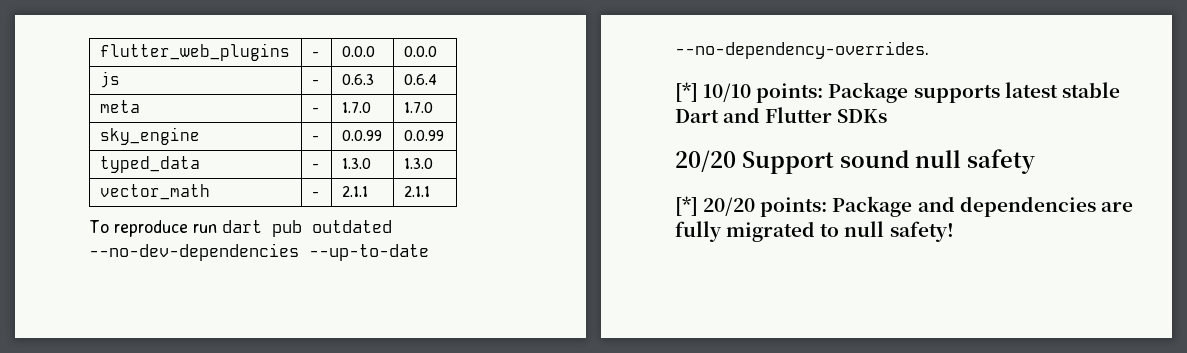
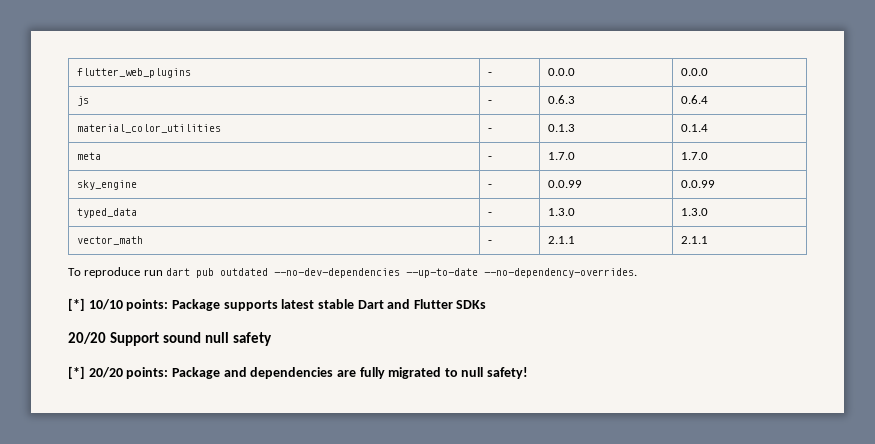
(437, 79) none -> [76,124,221,133] [487,128,492,132] [547,124,575,132] [680,124,708,132] // material_color_utilities | - | 0.1.3 | 0.1.4

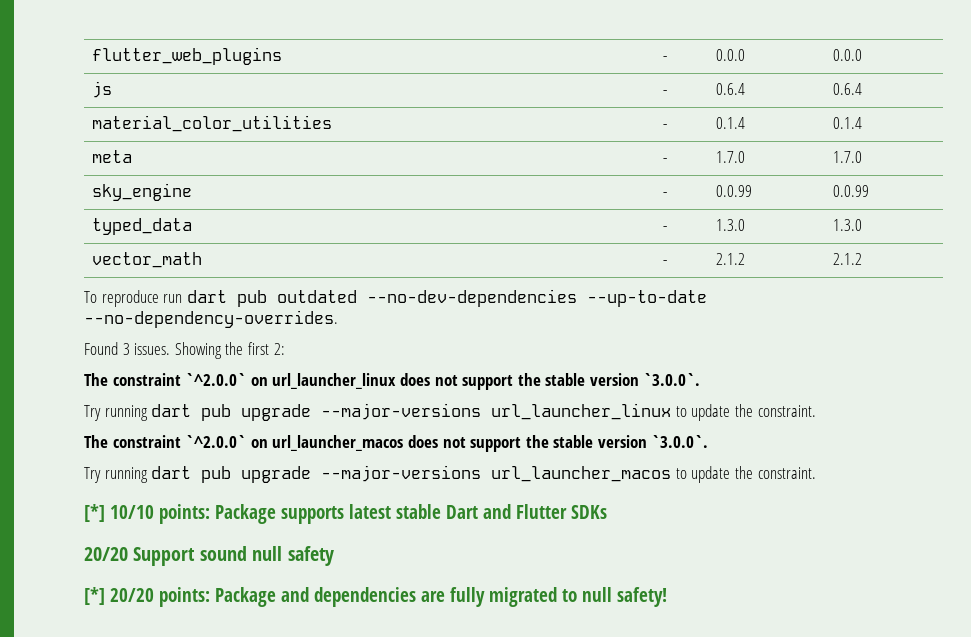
[547,95,575,104] 0.6.3 -> [715,83,745,95] 0.6.4
[547,124,575,132] 0.1.3 -> [715,117,745,129] 0.1.4
[547,236,575,244] [680,236,708,244] 2.1.1 | 2.1.1 -> [715,253,745,265] [832,253,862,265] 2.1.2 | 2.1.2
(638, 273) none -> [84,342,285,359] [84,373,701,390] [84,403,816,421] [84,435,709,452] [84,465,816,483] // Found 3 issues. Showing the first 2: // The constraint `^2.0.0` on url_launcher_linux does not support the stable version `3.0.0`. // Try running dart pub upgrade --major-versions url_launcher_linux to update the constraint. // The constraint `^2.0.0` on url_launcher_macos does not support the stable version `3.0.0`. // Try running dart pub upgrade --major-versions url_launcher_macos to update the constraint.

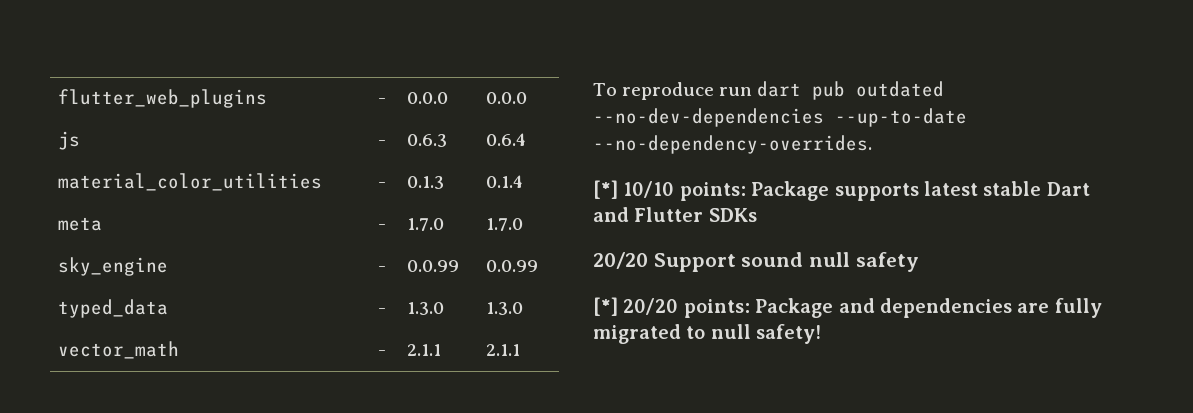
[715,83,745,95] 0.6.4 -> [407,134,448,147] 0.6.3
[715,117,745,129] 0.1.4 -> [407,176,445,189] 0.1.3
[715,253,745,265] [832,253,862,265] 2.1.2 | 2.1.2 -> [407,344,442,356] [486,344,521,356] 2.1.1 | 2.1.1
[84,342,285,359] [84,373,701,390] [84,403,816,421] [84,435,709,452] [84,465,816,483] // Found 3 issues. Showing the first 2: // The constraint `^2.0.0` on url_launcher_linux does not support the stable version `3.0.0`. // Try running dart pub upgrade --major-versions url_launcher_linux to update the constraint. // The constraint `^2.0.0` on url_launcher_macos does not support the stable version `3.0.0`. // Try running dart pub upgrade --major-versions url_launcher_macos to update the constraint. -> (872, 144) none

